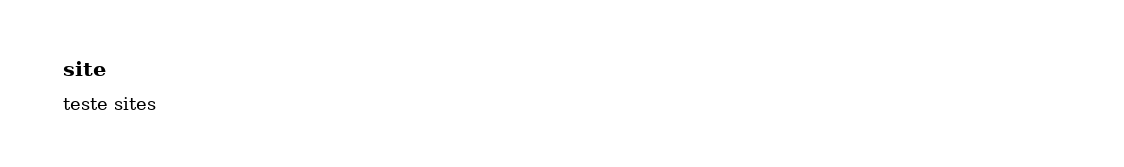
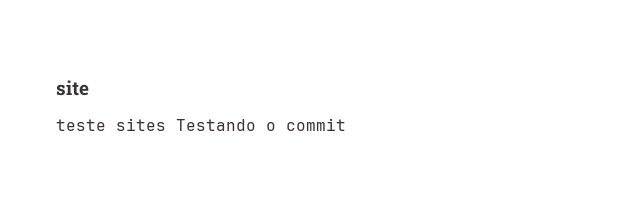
(156, 103) none -> [176,118,346,131] Testando o commit

